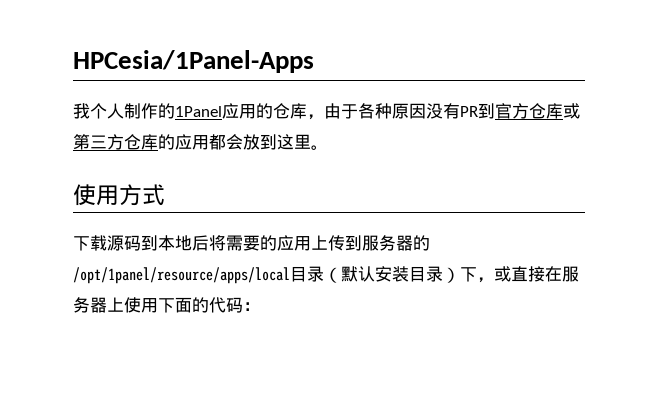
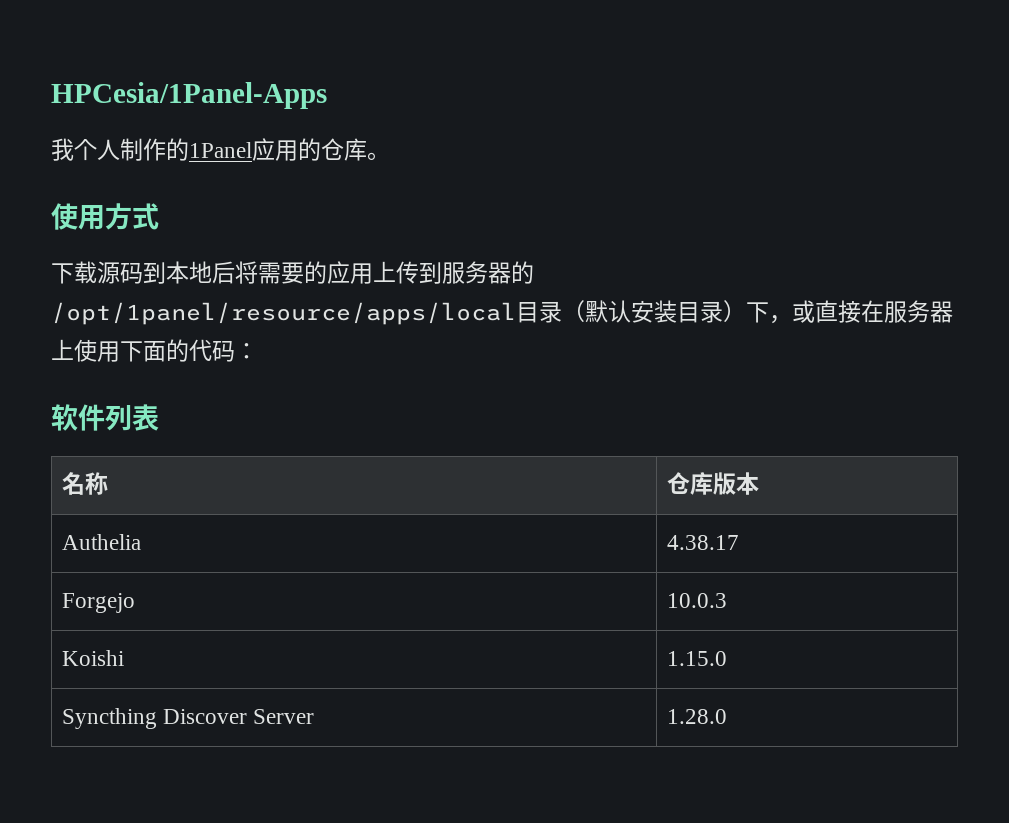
[307,103,580,120] [73,134,311,150] ，由于各种原因没有PR到官方仓库或第三方仓库的应用都会放到这里 -> (367, 149) none
(260, 306) none -> [51,404,159,431] [61,472,108,495] [666,472,759,495] [61,534,141,550] [666,535,739,550] [61,593,135,613] [666,593,727,608] [61,650,124,666] [666,651,727,666] [61,708,314,729] [666,709,727,724] // 软件列表 // 名称 | 仓库版本 // Authelia | 4.38.17 // Forgejo | 10.0.3 // Koishi | 1.15.0 // Syncthing Discover Server | 1.28.0

